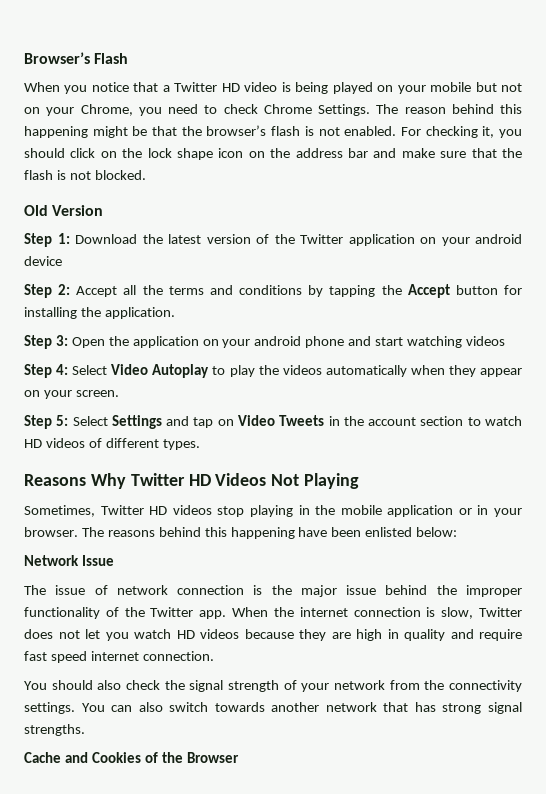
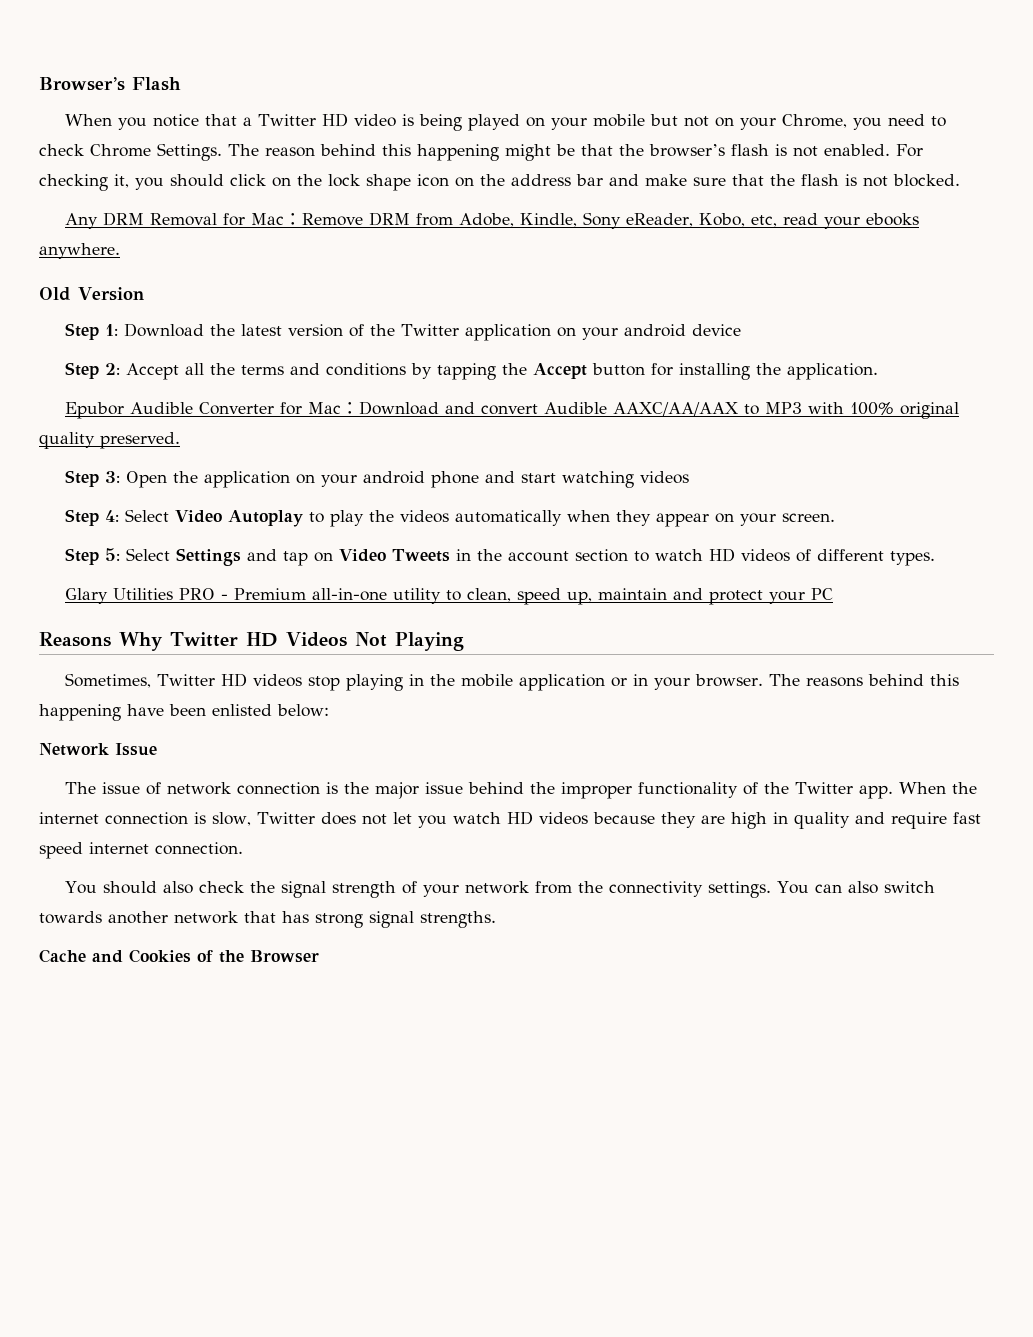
(146, 175) none -> [65,212,920,229] [39,243,120,259] // Any DRM Removal for Mac：Remove DRM from Adobe, Kindle, Sony eReader, Kobo, etc, read your ebooks anywhere.
(175, 313) none -> [65,401,960,419] [39,432,180,449] // Epubor Audible Converter for Mac：Download and convert Audible AAXC/AA/AAX to MP3 with 100% original quality preserved.
(200, 444) none -> [65,588,834,605] // Glary Utilities PRO - Premium all-in-one utility to clean, speed up, maintain and protect your PC

